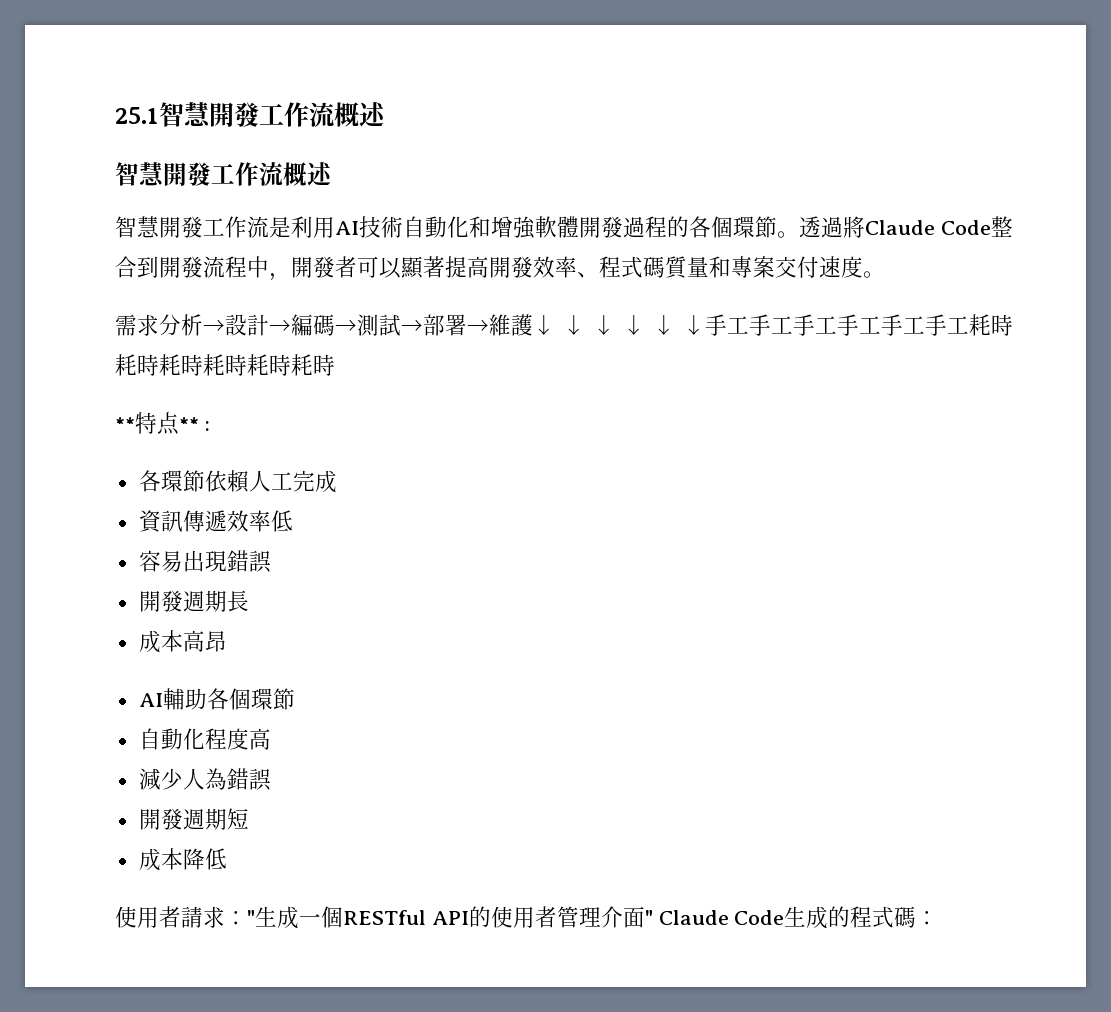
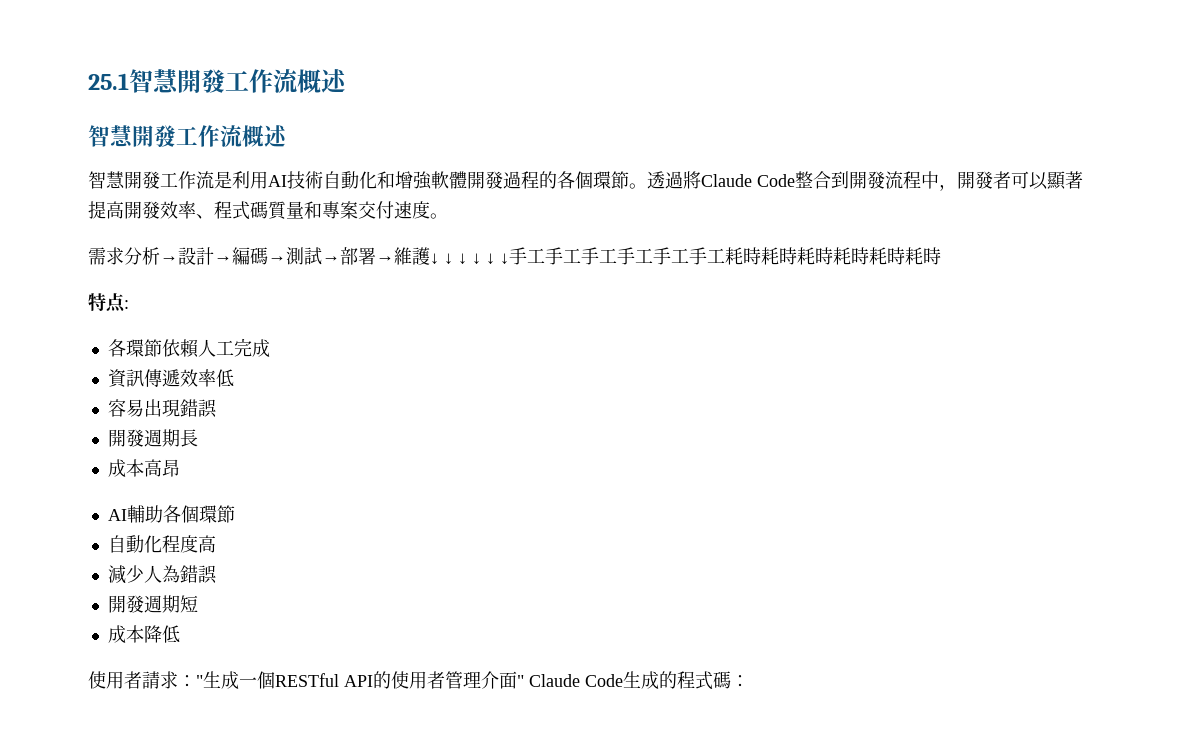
[115,412,199,435] **特点** -> [88,293,126,313] 特点

